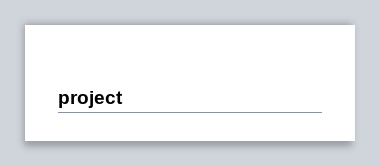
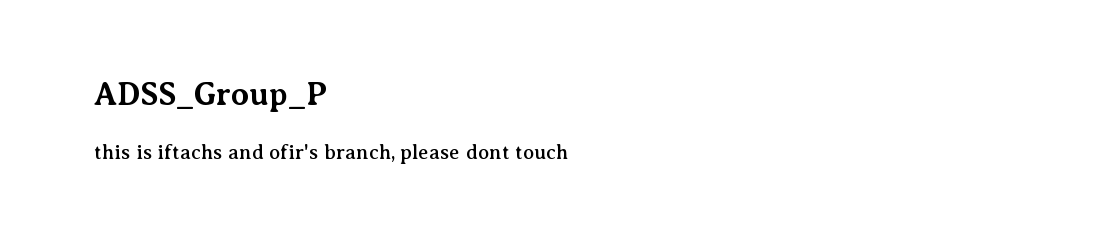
[58,91,123,108] project -> [94,82,327,112] [94,144,569,164] ADSS_Group_P // this is iftachs and ofir's branch, please dont touch

